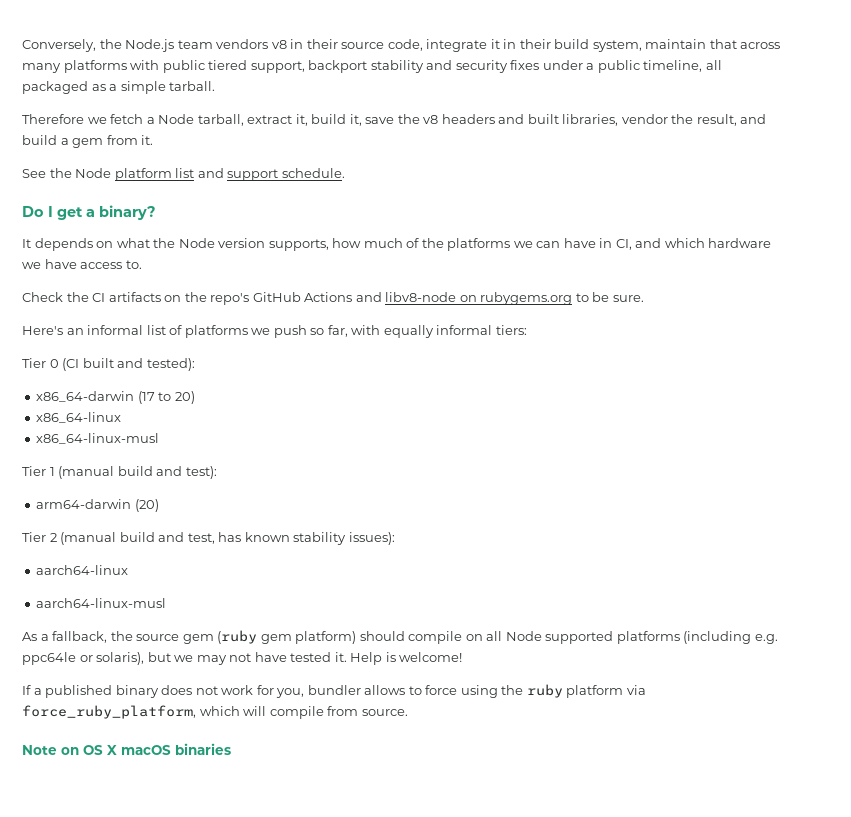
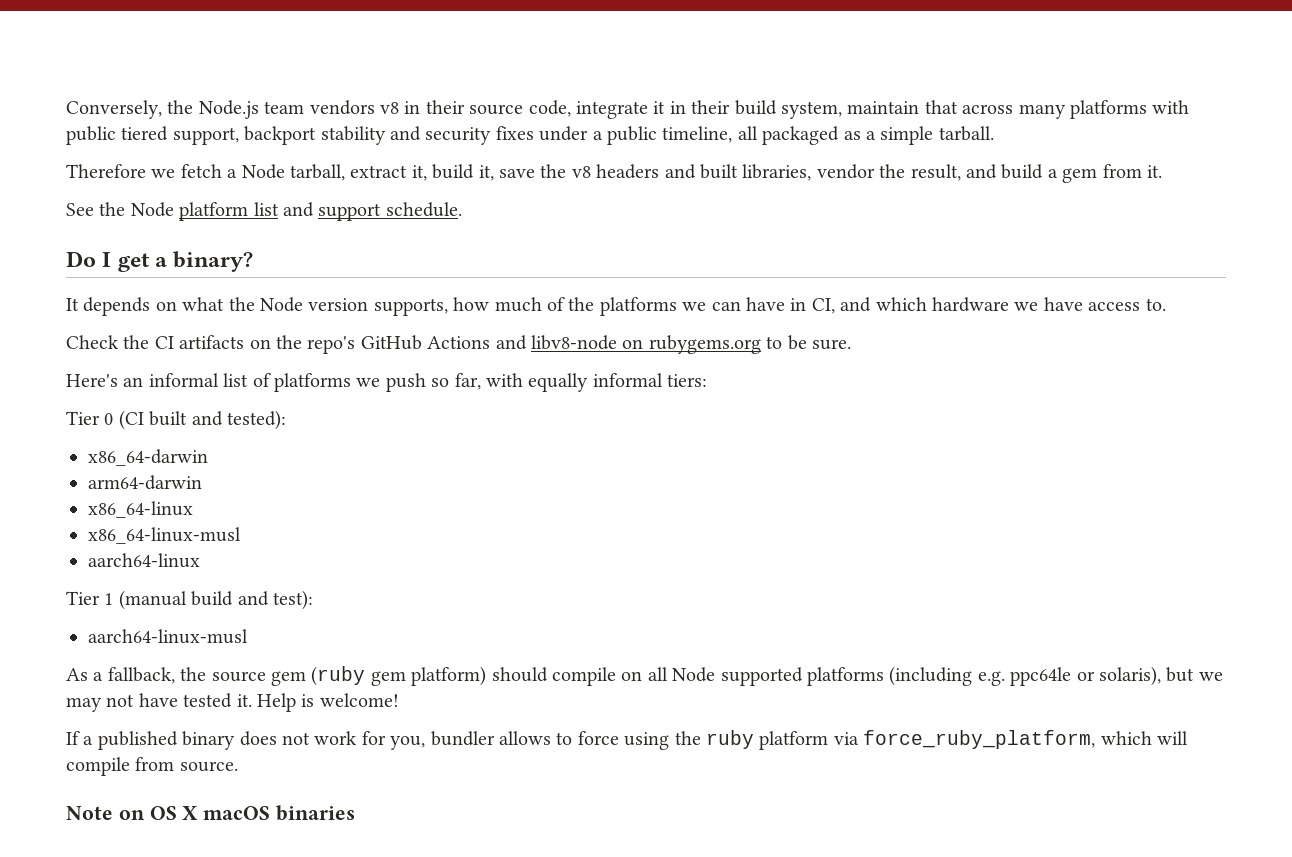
[137,391,195,404] (17 to 20) -> [88,475,202,490] // arm64-darwin
(160, 438) none -> [88,553,200,568] // aarch64-linux
[36,499,159,512] [22,532,395,545] [36,565,129,575] // arm64-darwin (20) // Tier 2 (manual build and test, has known stability issues): // aarch64-linux -> (313, 600) none

